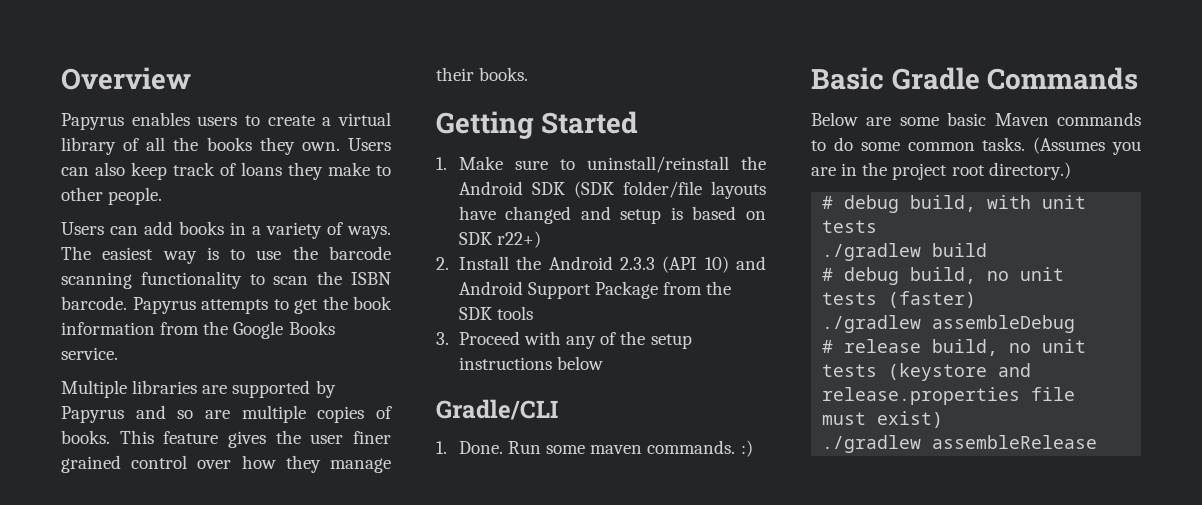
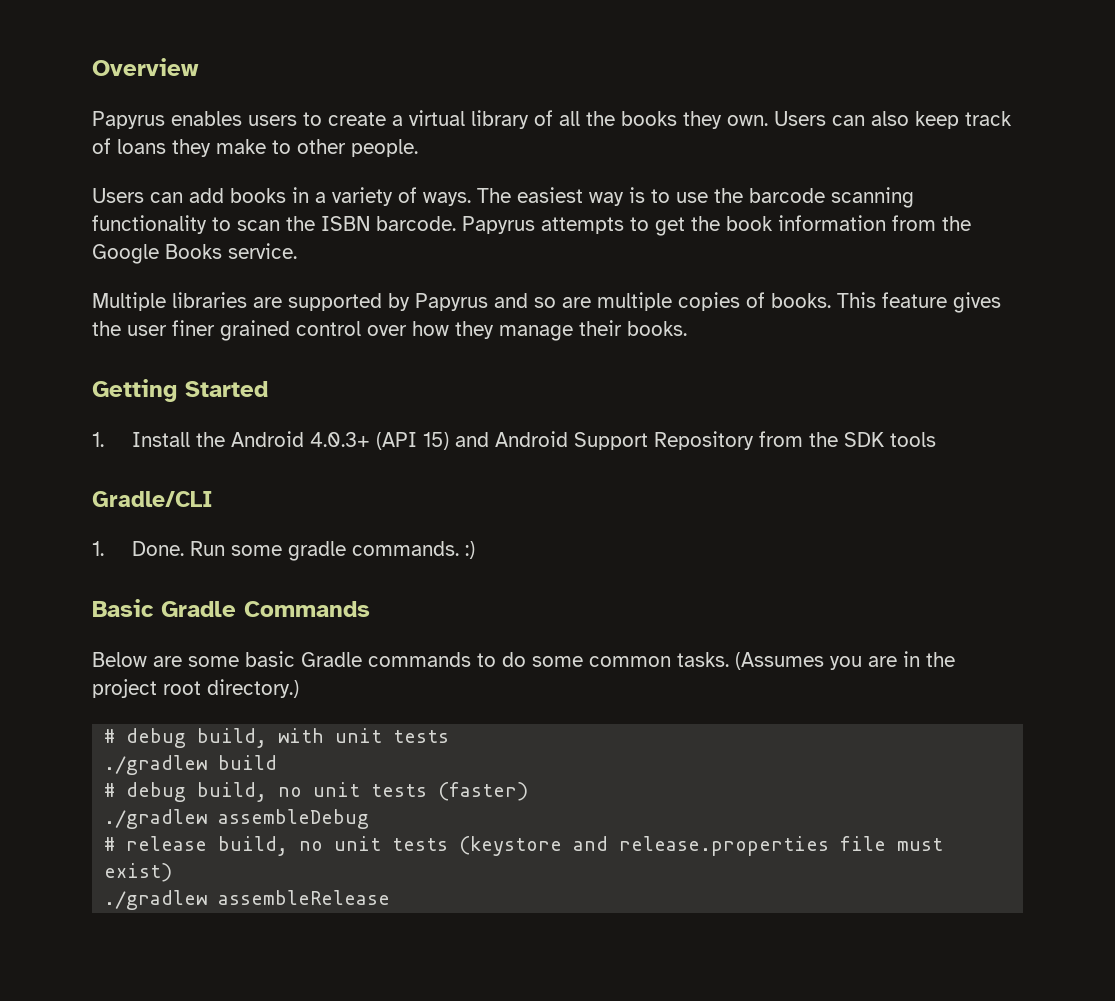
[458,156,766,173] [458,181,766,199] [458,206,766,224] [458,231,542,248] [436,256,729,273] Make sure to uninstall/reinstall the Android SDK (SDK folder/file layouts have changed and setup is based on SDK r22+) // 2. Install the Android 2.3.3 (API 10) -> [131,431,449,450] Install the Android 4.0.3+ (API 15)
[595,281,659,299] Package -> [653,431,754,450] Repository
[436,331,692,349] [458,356,604,370] // 3. Proceed with any of the setup instructions below -> (936, 439) none
[590,445,643,454] maven -> [287,541,346,561] gradle
[994,113,1049,126] Maven -> [301,652,362,667] Gradle

